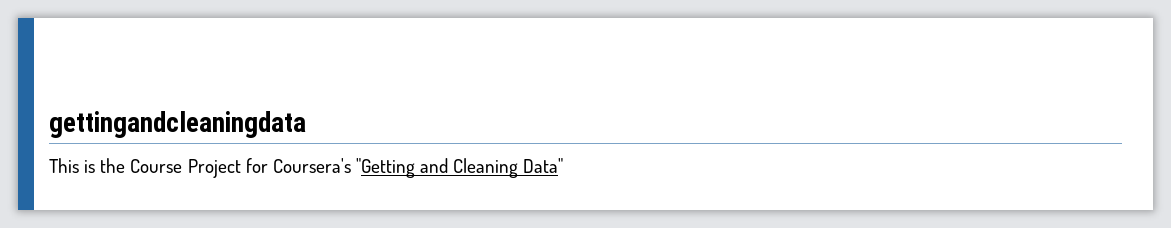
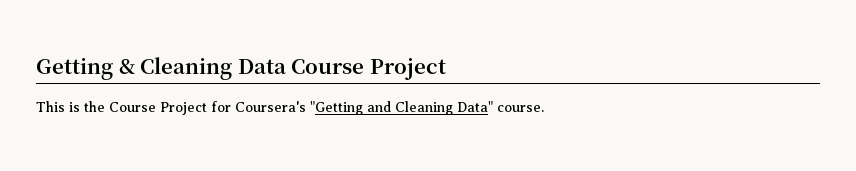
[49,111,306,138] gettingandcleaningdata -> [36,57,446,80] Getting & Cleaning Data Course Project
(564, 165) none -> [497,105,544,112] course.

